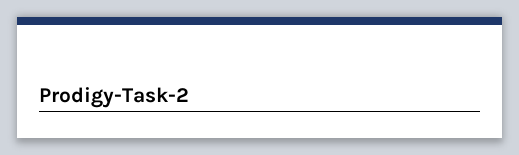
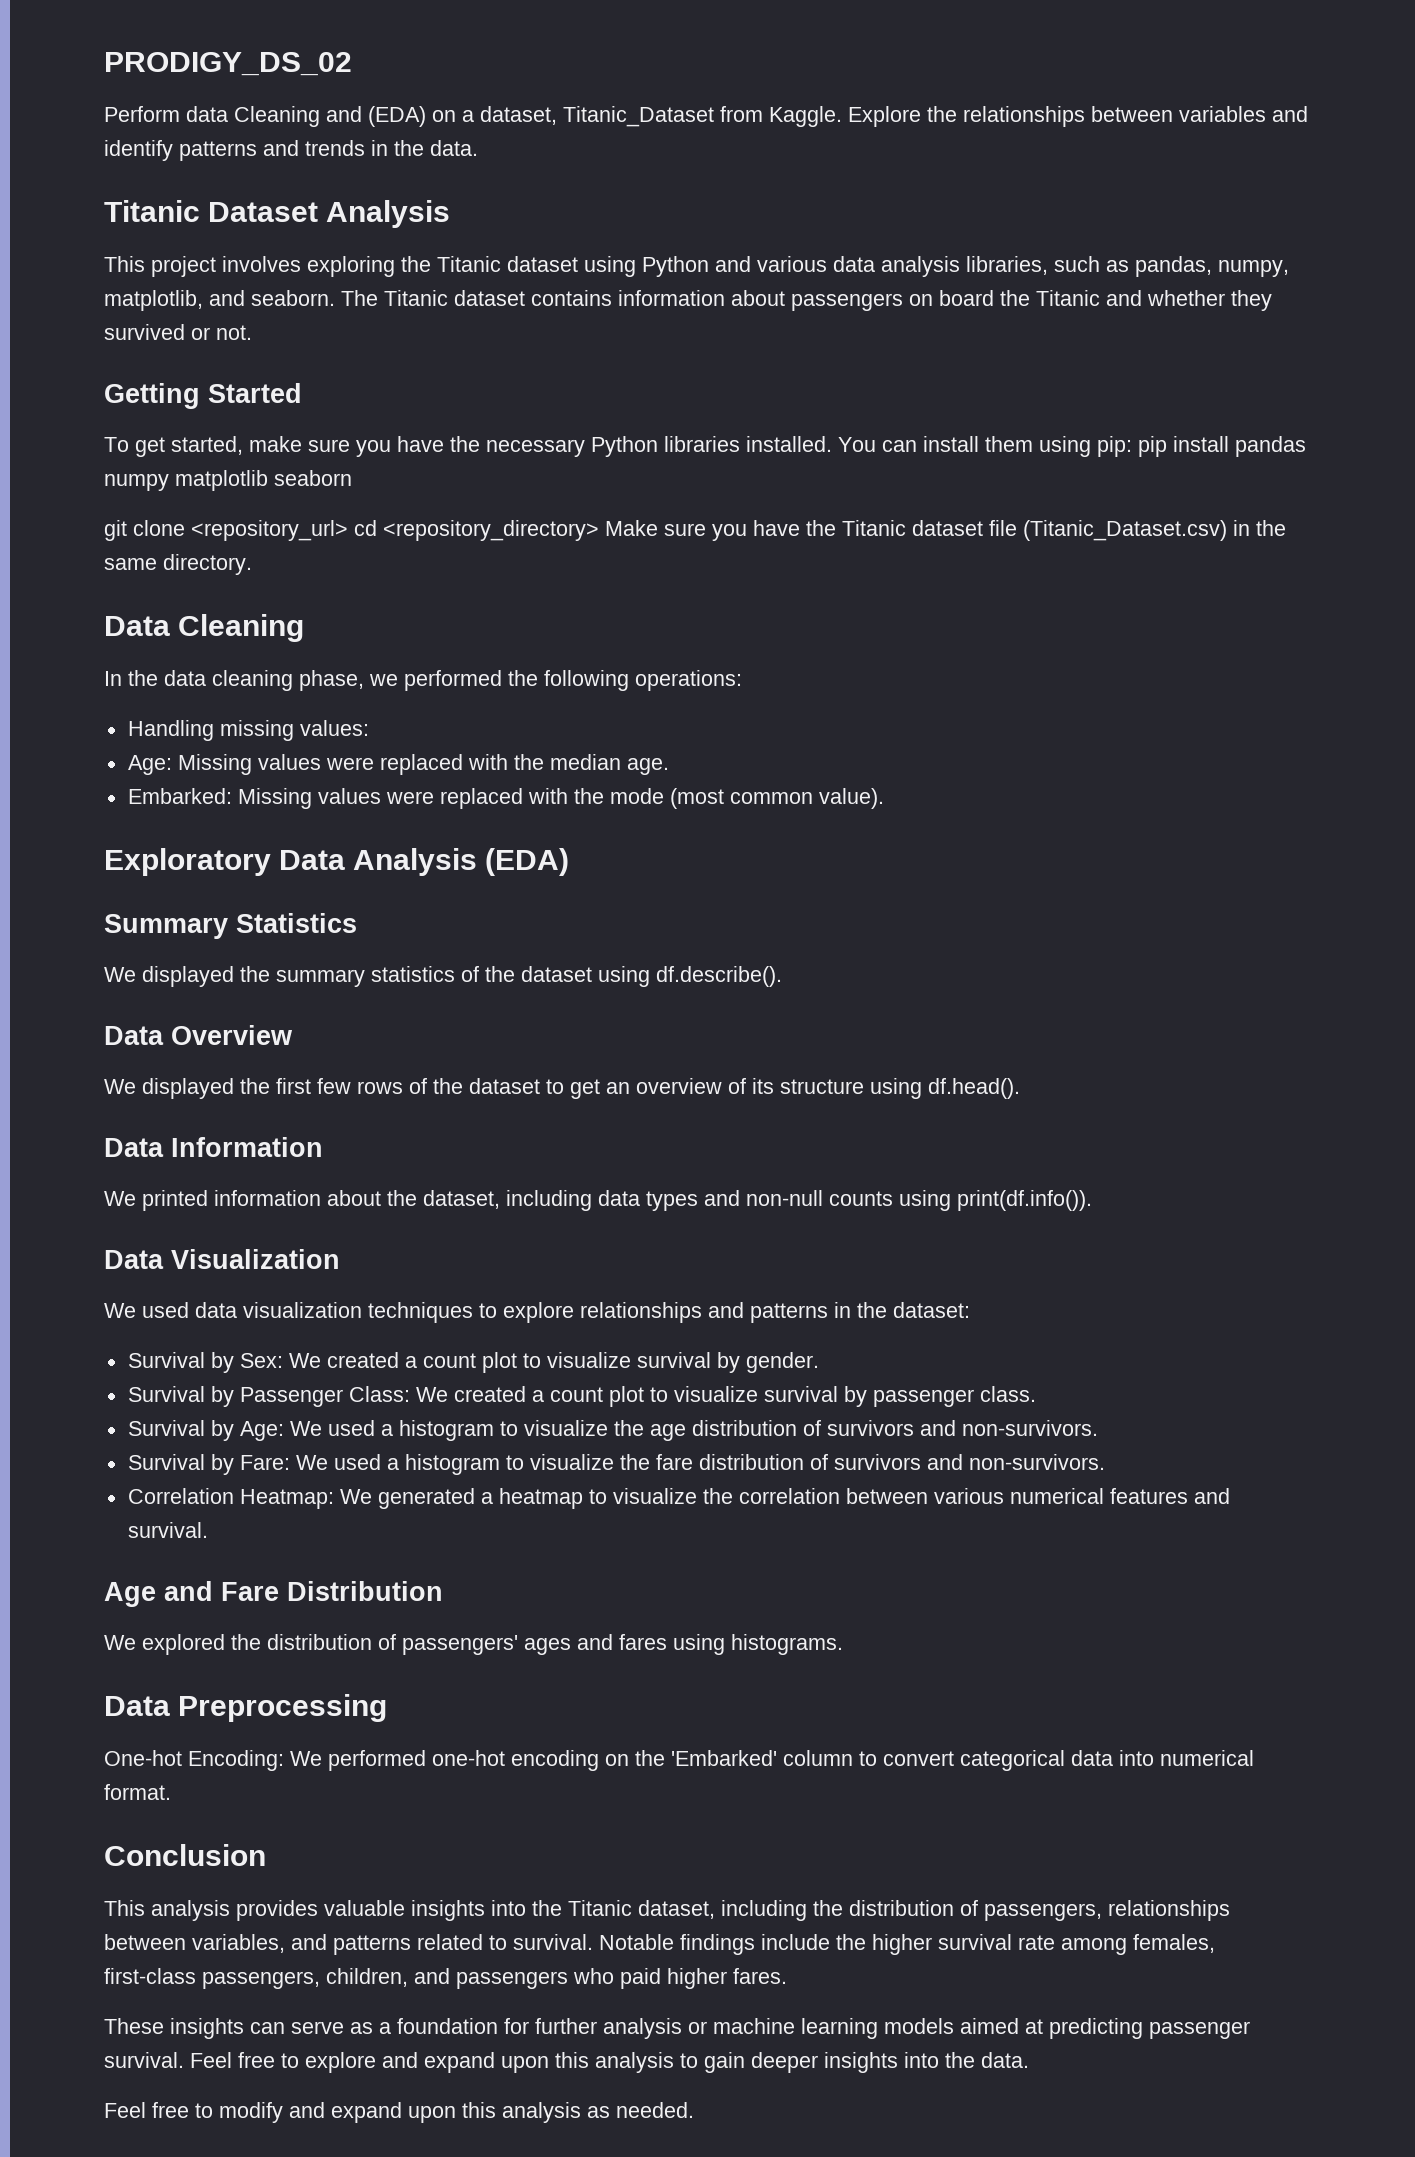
[39,87,189,108] Prodigy-Task-2 -> [104,52,352,76] [104,106,1308,127] [104,140,478,161] [104,200,451,228] [104,256,1289,277] [104,290,1272,311] [104,324,252,340] [104,383,302,409] [104,436,1306,457] [104,470,352,491] [104,520,1286,541] [104,554,252,575] [104,614,305,642] [104,670,742,691] [127,720,369,741] [127,754,669,775] [127,788,884,809] [104,848,570,876] [104,913,357,939] [104,966,782,987] [104,1025,293,1045] [104,1078,1020,1099] [104,1137,323,1157] [104,1190,1092,1211] [104,1249,340,1269] [104,1302,970,1323] [127,1352,819,1373] [127,1386,1036,1407] [127,1420,1098,1441] [127,1454,1105,1475] [127,1488,1230,1509] [127,1522,208,1538] [104,1581,443,1607] [104,1634,843,1655] [104,1694,388,1722] [104,1750,1254,1771] [104,1784,171,1800] [104,1844,266,1866] [104,1900,1230,1921] [104,1934,1215,1955] [104,1968,787,1989] [104,2018,1250,2039] [104,2052,1029,2073] [104,2102,694,2123] PRODIGY_DS_02 // Perform data Cleaning and (EDA) on a dataset, Titanic_Dataset from Kaggle. Explore the relationships between variables and identify patterns and trends in the data. // Titanic Dataset Analysis // This project involves exploring the Titanic dataset using Python and various data analysis libraries, such as pandas, numpy, matplotlib, and seaborn. The Titanic dataset contains information about passengers on board the Titanic and whether they survived or not. // Getting Started // To get started, make sure you have the necessary Python libraries installed. You can install them using pip: pip install pandas numpy matplotlib seaborn // git clone <repository_url> cd <repository_directory> Make sure you have the Titanic dataset file (Titanic_Dataset.csv) in the same directory. // Data Cleaning // In the data cleaning phase, we performed the following operations: // Handling missing values: // Age: Missing values were replaced with the median age. // Embarked: Missing values were replaced with the mode (most common value). // Exploratory Data Analysis (EDA) // Summary Statistics // We displayed the summary statistics of the dataset using df.describe(). // Data Overview // We displayed the first few rows of the dataset to get an overview of its structure using df.head(). // Data Information // We printed information about the dataset, including data types and non-null counts using print(df.info()). // Data Visualization // We used data visualization techniques to explore relationships and patterns in the dataset: // Survival by Sex: We created a count plot to visualize survival by gender. // Survival by Passenger Class: We created a count plot to visualize survival by passenger class. // Survival by Age: We used a histogram to visualize the age distribution of survivors and non-survivors. // Survival by Fare: We used a histogram to visualize the fare distribution of survivors and non-survivors. // Correlation Heatmap: We generated a heatmap to visualize the correlation between various numerical features and survival. // Age and Fare Distribution // We explored the distribution of passengers' ages and fares using histograms. // Data Preprocessing // One-hot Encoding: We performed one-hot encoding on the 'Embarked' column to convert categorical data into numerical format. // Conclusion // This analysis provides valuable insights into the Titanic dataset, including the distribution of passengers, relationships between variables, and patterns related to survival. Notable findings include the higher survival rate among females, first-class passengers, children, and passengers who paid higher fares. // These insights can serve as a foundation for further analysis or machine learning models aimed at predicting passenger survival. Feel free to explore and expand upon this analysis to gain deeper insights into the data. // Feel free to modify and expand upon this analysis as needed.

